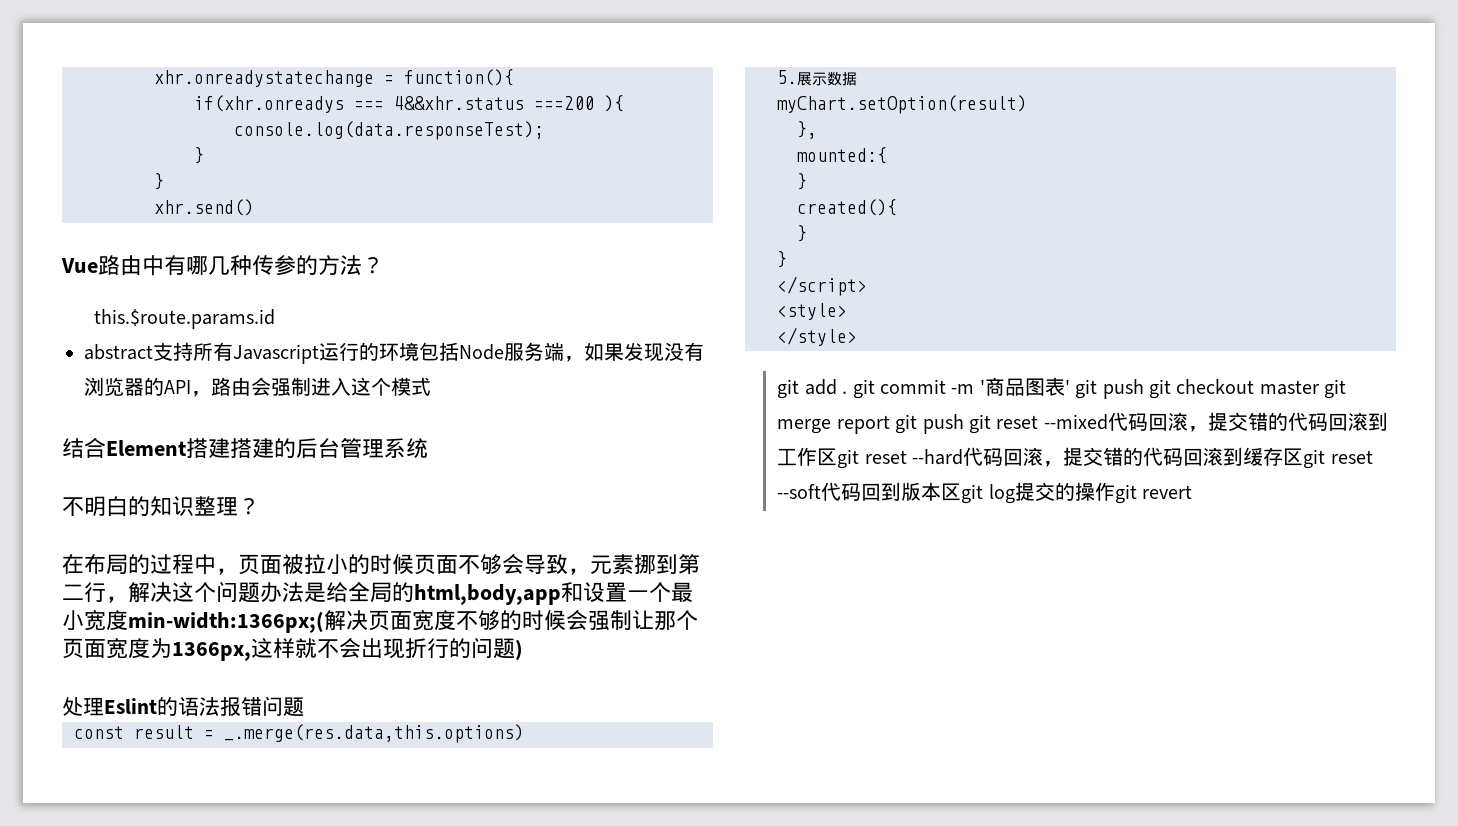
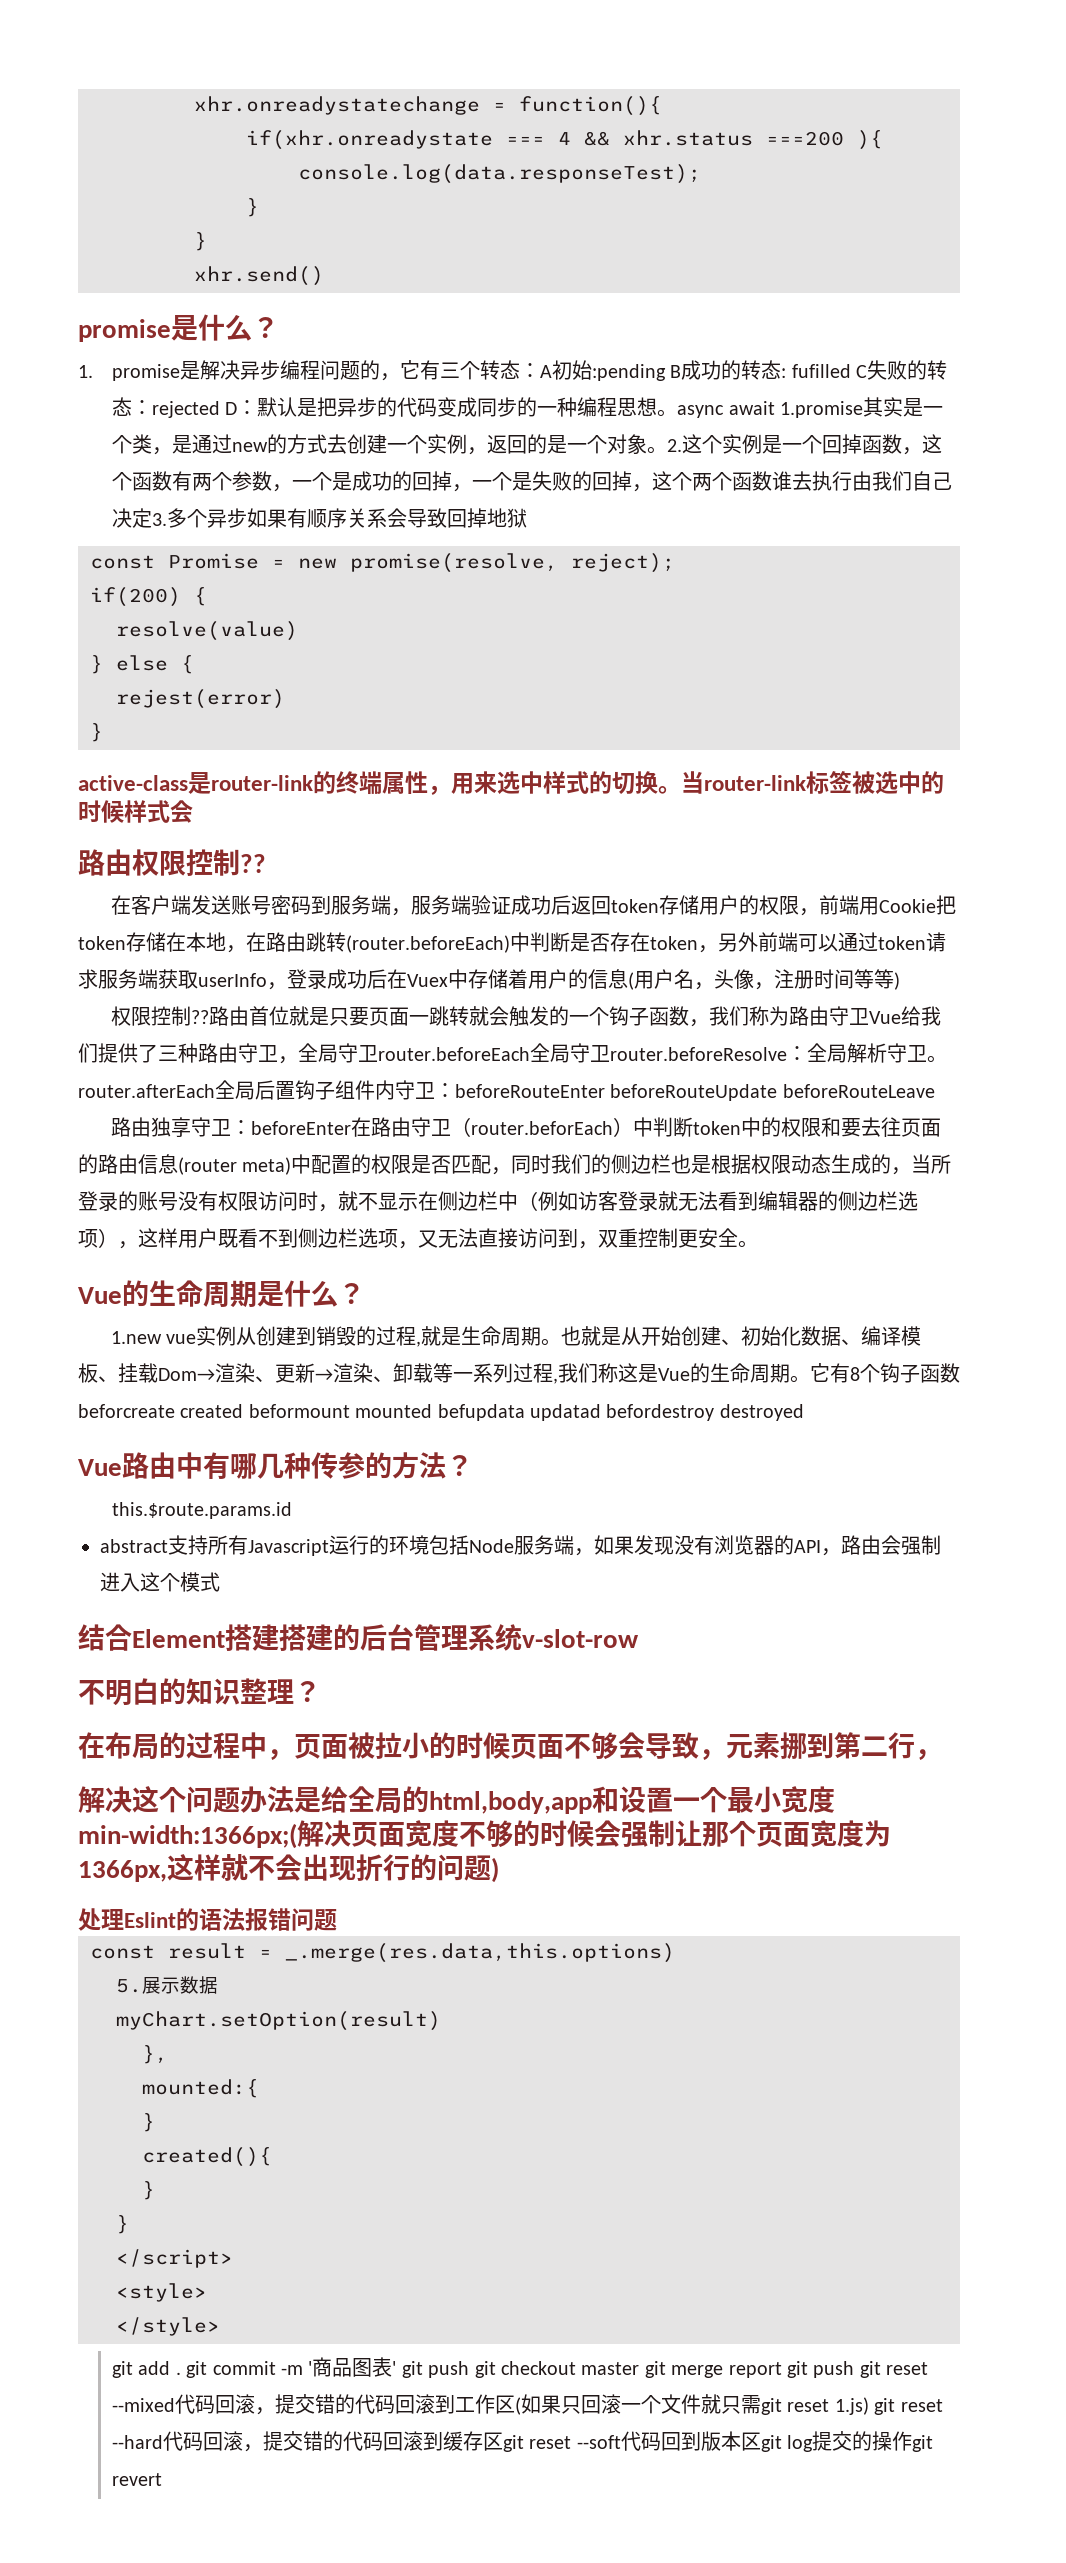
[194,95,524,113] if(xhr.onreadys === 4&&xhr.status -> [246,130,753,150] if(xhr.onreadystate === 4 && xhr.status
(254, 207) none -> [78,314,279,342] [78,360,948,381] [112,397,944,418] [112,434,943,455] [112,471,953,492] [112,508,528,528] [90,553,675,573] [90,587,207,607] [116,621,298,641] [90,655,194,674] [116,689,285,709] [90,723,103,742] [78,771,944,795] [78,800,193,823] [78,849,266,876] [111,895,957,916] [78,932,946,953] [78,969,900,990] [111,1006,942,1027] [78,1043,947,1064] [78,1080,935,1101] [111,1117,942,1138] [78,1154,952,1175] [78,1191,918,1212] [78,1228,758,1249] [78,1280,365,1308] [111,1326,922,1347] [78,1363,960,1384] [78,1404,804,1421] // promise是什么？ // 1. promise是解决异步编程问题的，它有三个转态：A初始:pending B成功的转态: fufilled C失败的转态：rejected D：默认是把异步的代码变成同步的一种编程思想。async await 1.promise其实是一个类，是通过new的方式去创建一个实例，返回的是一个对象。2.这个实例是一个回掉函数，这个函数有两个参数，一个是成功的回掉，一个是失败的回掉，这个两个函数谁去执行由我们自己决定3.多个异步如果有顺序关系会导致回掉地狱 // const Promise = new promise(resolve, reject); // if(200) { // resolve(value) // } else { // rejest(error) // } // active-class是router-link的终端属性，用来选中样式的切换。当router-link标签被选中的时候样式会 // 路由权限控制?? // 在客户端发送账号密码到服务端，服务端验证成功后返回token存储用户的权限，前端用Cookie把token存储在本地，在路由跳转(router.beforeEach)中判断是否存在token，另外前端可以通过token请求服务端获取userInfo，登录成功后在Vuex中存储着用户的信息(用户名，头像，注册时间等等) // 权限控制??路由首位就是只要页面一跳转就会触发的一个钩子函数，我们称为路由守卫Vue给我们提供了三种路由守卫，全局守卫router.beforeEach全局守卫router.beforeResolve：全局解析守卫。router.afterEach全局后置钩子组件内守卫：beforeRouteEnter beforeRouteUpdate beforeRouteLeave // 路由独享守卫：beforeEnter在路由守卫（router.beforEach）中判断token中的权限和要去往页面的路由信息(router meta)中配置的权限是否匹配，同时我们的侧边栏也是根据权限动态生成的，当所登录的账号没有权限访问时，就不显示在侧边栏中（例如访客登录就无法看到编辑器的侧边栏选项），这样用户既看不到侧边栏选项，又无法直接访问到，双重控制更安全。 // Vue的生命周期是什么？ // 1.new vue实例从创建到销毁的过程,就是生命周期。也就是从开始创建、初始化数据、编译模板、挂载Dom→渲染、更新→渲染、卸载等一系列过程,我们称这是Vue的生命周期。它有8个钩子函数beforcreate created beformount mounted befupdata updatad befordestroy destroyed
(428, 448) none -> [522,1629,639,1648] v-slot-row
(128, 599) none -> (942, 1754) //
(838, 457) none -> [515,2394,869,2415] (如果只回滚一个文件就只需git reset 1.js)

